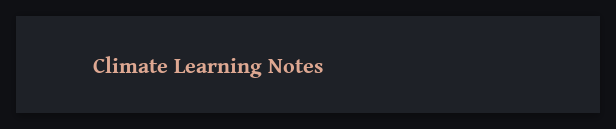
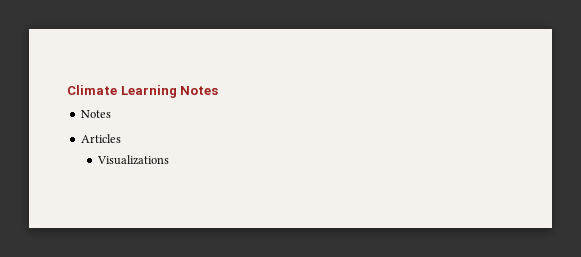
(323, 66) none -> [80,110,111,118] [80,134,121,143] [96,155,169,165] // Notes // Articles // Visualizations

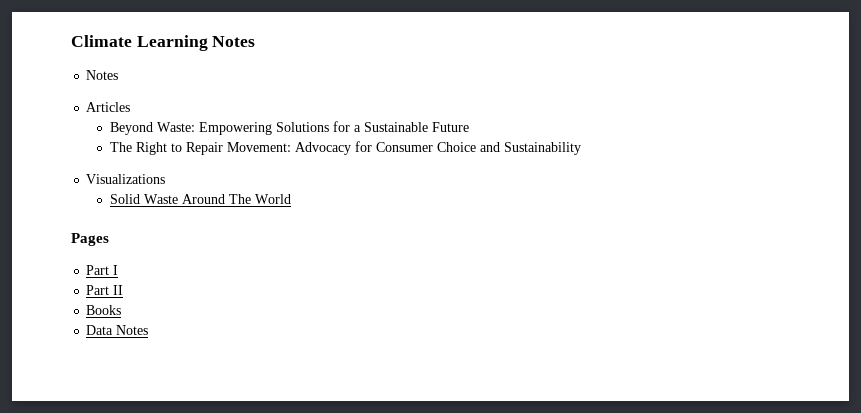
[96,155,169,165] Visualizations -> [109,121,469,135] [109,141,581,155] [86,174,166,184] [109,194,291,204] [71,233,109,246] [86,265,119,275] [86,285,124,295] [86,305,122,315] [86,325,149,335] Beyond Waste: Empowering Solutions for a Sustainable Future // The Right to Repair Movement: Advocacy for Consumer Choice and Sustainability // Visualizations // Solid Waste Around The World // Pages // Part I // Part II // Books // Data Notes

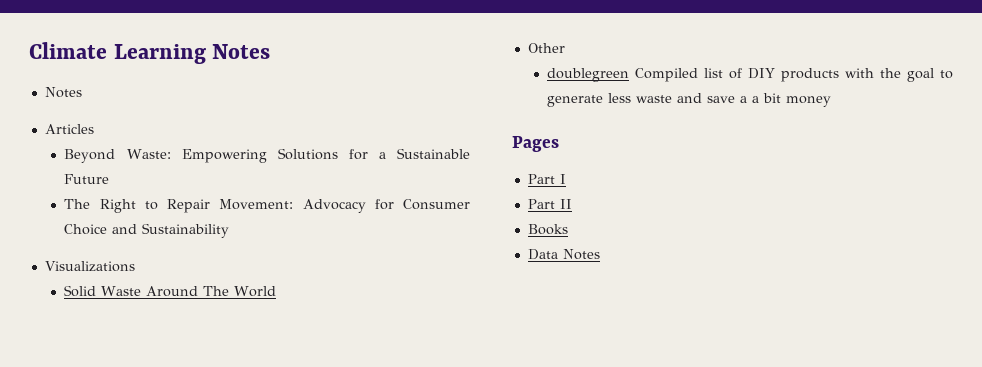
(291, 199) none -> [527,43,565,53] [547,68,953,82] [547,93,832,107] // Other // doublegreen Compiled list of DIY products with the goal to generate less waste and save a a bit money

